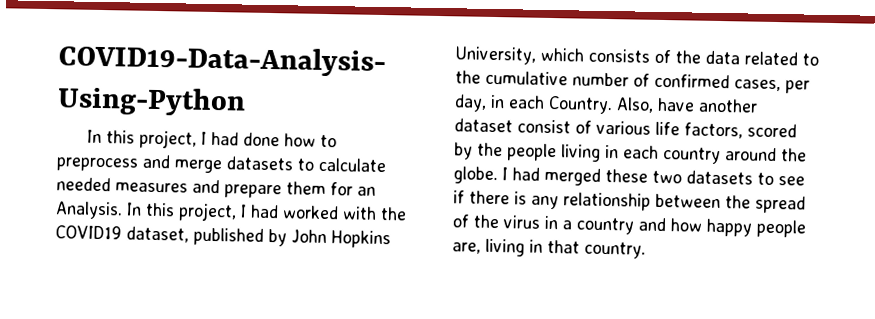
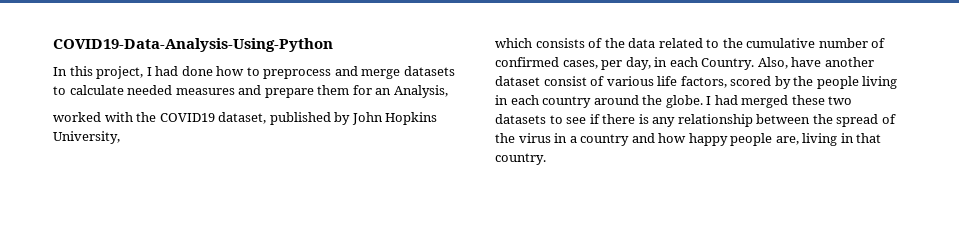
[55,201,279,222] Analysis. In this project, I had -> [393,85,448,98] Analysis, //
(537, 55) none -> (120, 137) //

